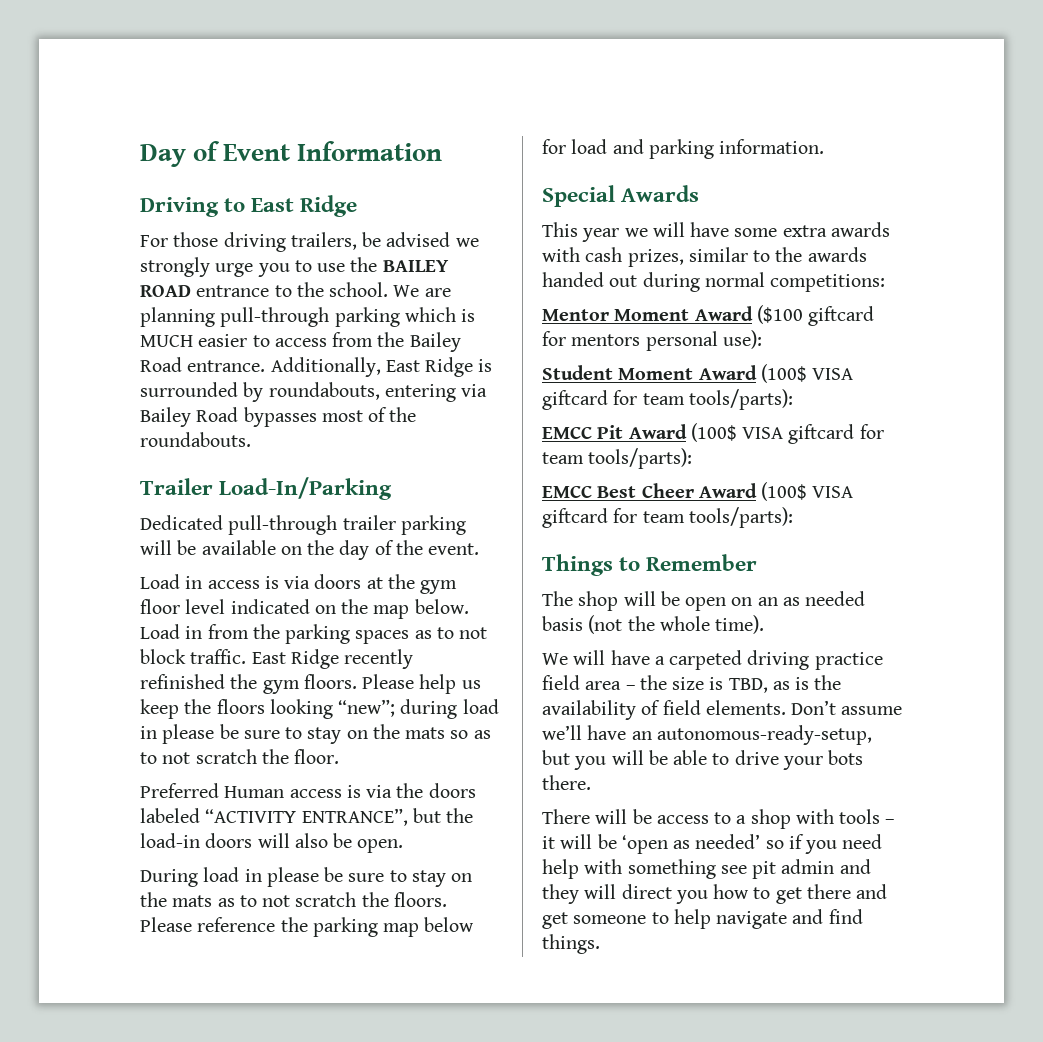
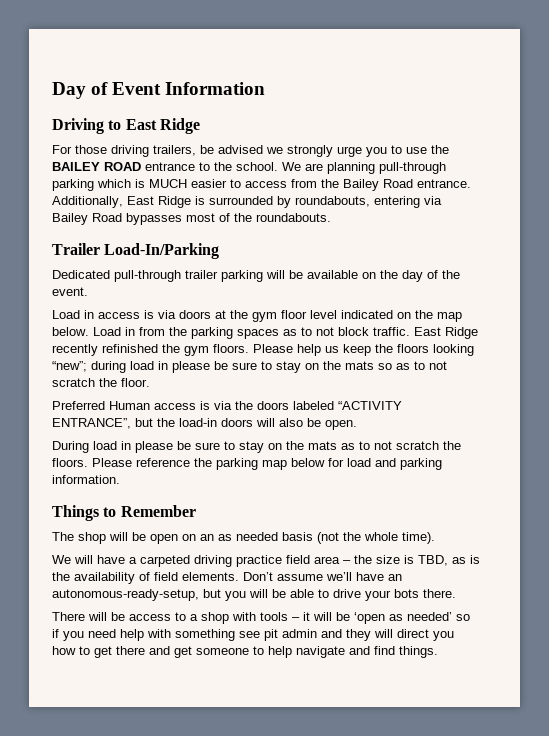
[542,185,700,207] [542,222,890,242] [542,247,867,267] [542,272,886,292] [542,305,875,326] [542,330,762,351] [542,364,854,383] [542,389,793,410] [542,423,884,444] [542,448,693,469] [542,482,854,501] [542,507,793,528] // Special Awards // This year we will have some extra awards with cash prizes, similar to the awards handed out during normal competitions: // Mentor Moment Award ($100 giftcard for mentors personal use): // Student Moment Award (100$ VISA giftcard for team tools/parts): // EMCC Pit Award (100$ VISA giftcard for team tools/parts): // EMCC Best Cheer Award (100$ VISA giftcard for team tools/parts): -> (120, 479) none

